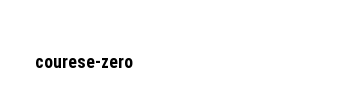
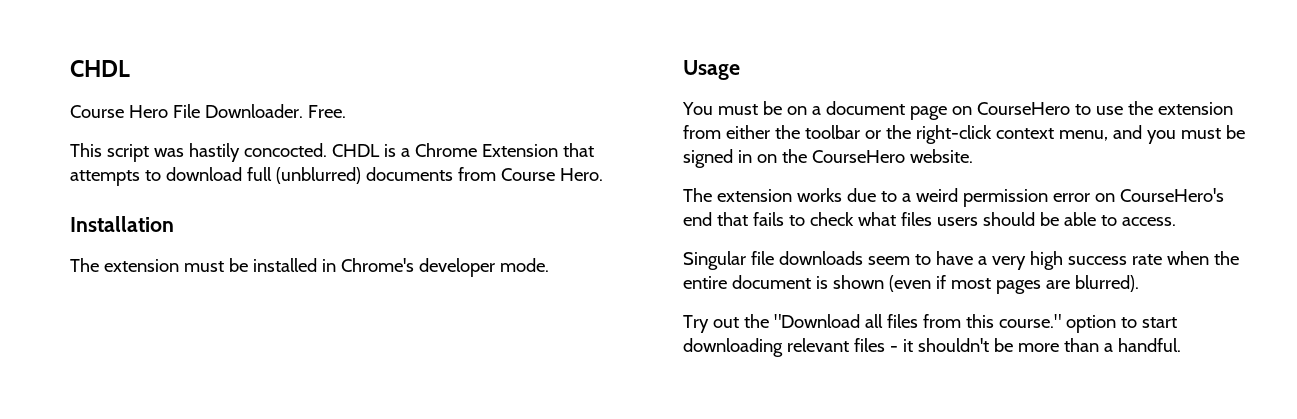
[35,57,133,68] courese-zero -> [70,60,130,77] [70,104,346,118] [70,143,594,162] [70,167,603,186] [70,216,174,232] [70,258,549,277] [683,60,740,80] [682,101,1233,120] [683,125,1245,144] [683,149,973,168] [683,188,1224,207] [683,212,1176,226] [683,251,1239,270] [683,275,1139,294] [683,314,1177,333] [683,338,1181,357] CHDL // Course Hero File Downloader. Free. // This script was hastily concocted. CHDL is a Chrome Extension that attempts to download full (unblurred) documents from Course Hero. // Installation // The extension must be installed in Chrome's developer mode. // Usage // You must be on a document page on CourseHero to use the extension from either the toolbar or the right-click context menu, and you must be signed in on the CourseHero website. // The extension works due to a weird permission error on CourseHero's end that fails to check what files users should be able to access. // Singular file downloads seem to have a very high success rate when the entire document is shown (even if most pages are blurred). // Try out the "Download all files from this course." option to start downloading relevant files - it shouldn't be more than a handful.

